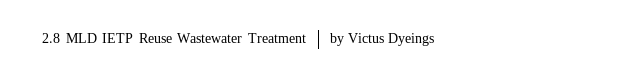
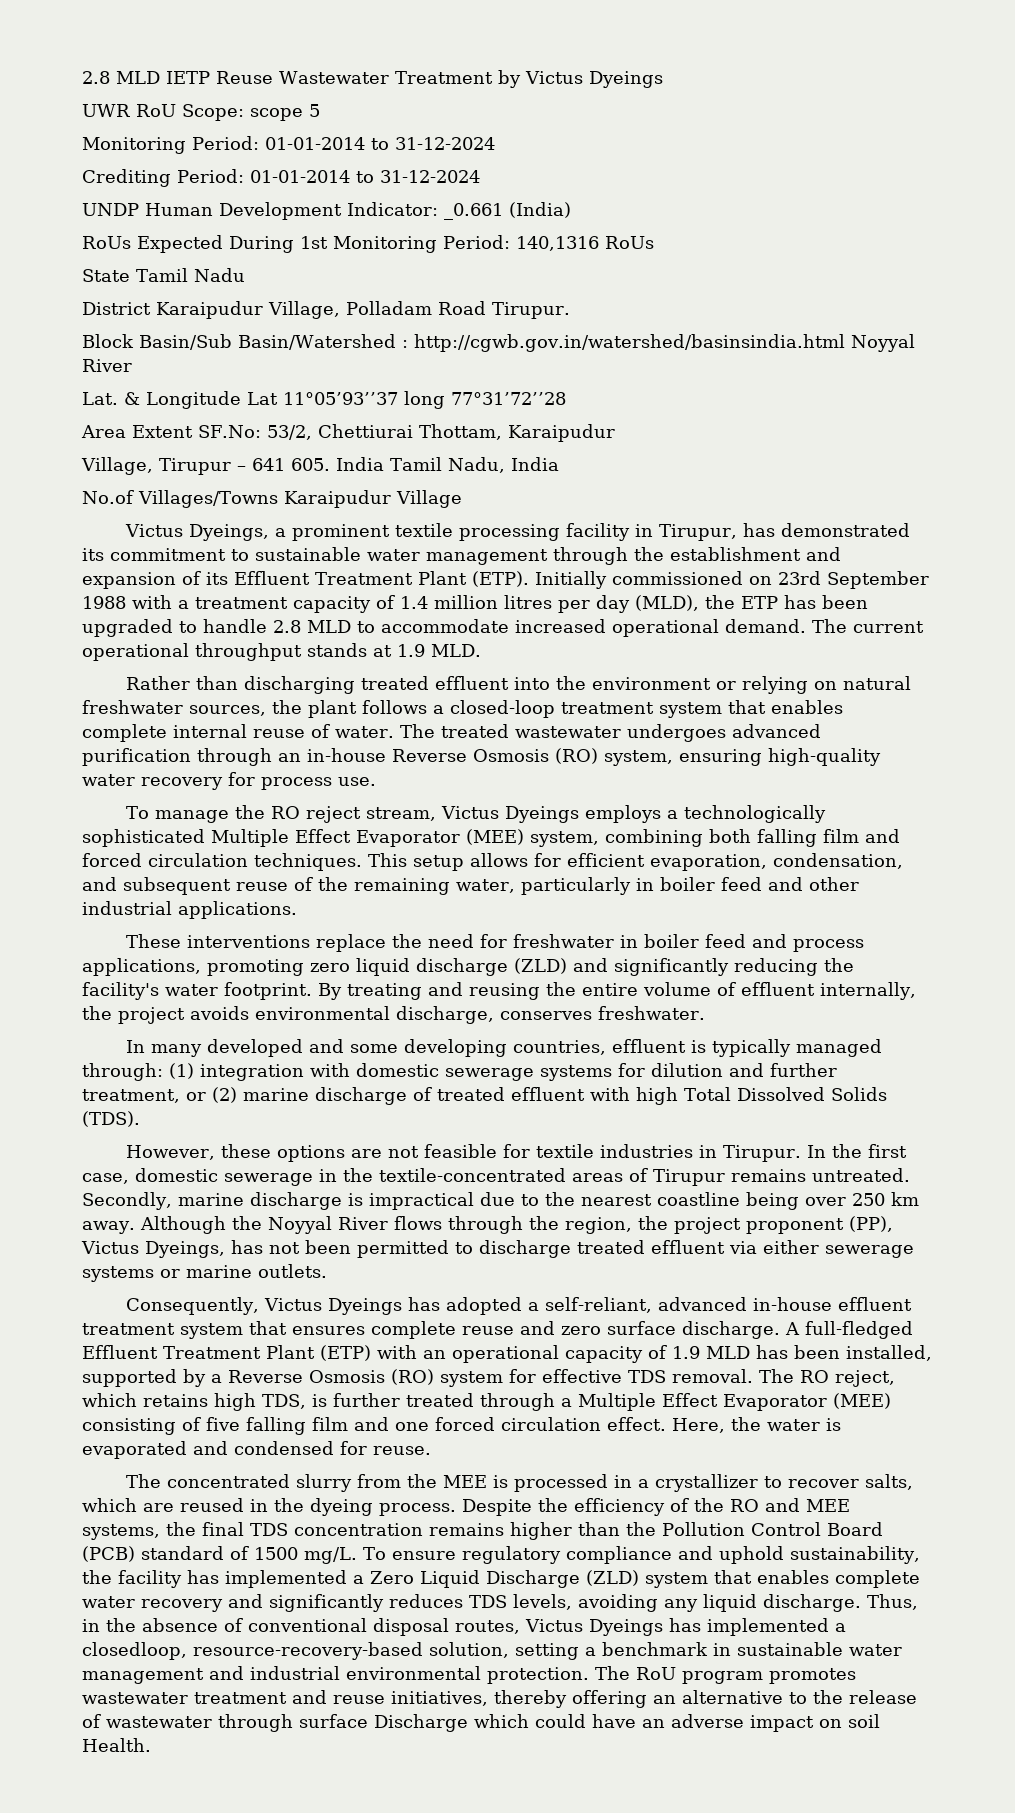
(434, 39) none -> [82,104,320,121] [82,136,495,154] [82,169,480,187] [82,202,571,220] [82,235,654,253] [82,268,245,282] [82,301,570,319] [82,334,915,352] [82,359,132,372] [82,391,566,409] [81,424,615,442] [81,457,559,475] [82,490,462,508] [125,523,911,541] [82,547,841,565] [82,571,929,589] [82,595,868,613] [82,619,924,637] [82,643,481,661] [126,676,912,694] [82,700,843,718] [82,724,821,742] [82,748,881,766] [82,772,376,790] [126,805,827,823] [82,829,900,847] [82,853,903,871] [82,877,859,895] [82,901,297,919] [126,934,865,952] [82,958,854,976] [82,982,916,1000] [82,1006,705,1024] [126,1039,883,1057] [82,1063,837,1081] [82,1087,887,1105] [82,1111,140,1127] [126,1144,908,1162] [82,1168,910,1186] [82,1192,919,1210] [82,1216,893,1234] [81,1240,914,1258] [82,1264,327,1282] [126,1297,913,1315] [82,1321,913,1339] [82,1345,932,1363] [82,1369,895,1387] [82,1393,891,1411] [82,1417,841,1435] [82,1441,431,1459] [126,1474,914,1492] [82,1498,850,1516] [82,1522,883,1540] [82,1546,920,1564] [82,1570,920,1588] [82,1594,918,1612] [82,1618,846,1636] [82,1642,902,1660] [82,1666,856,1684] [82,1690,917,1708] [82,1714,880,1732] [82,1738,151,1752] // UWR RoU Scope: scope 5 // Monitoring Period: 01-01-2014 to 31-12-2024 // Crediting Period: 01-01-2014 to 31-12-2024 // UNDP Human Development Indicator: _0.661 (India) // RoUs Expected During 1st Monitoring Period: 140,1316 RoUs // State Tamil Nadu // District Karaipudur Village, Polladam Road Tirupur. // Block Basin/Sub Basin/Watershed : http://cgwb.gov.in/watershed/basinsindia.html Noyyal River // Lat. & Longitude Lat 11°05’93’’37 long 77°31’72’’28 // Area Extent SF.No: 53/2, Chettiurai Thottam, Karaipudur // Village, Tirupur – 641 605. India Tamil Nadu, India // No.of Villages/Towns Karaipudur Village // Victus Dyeings, a prominent textile processing facility in Tirupur, has demonstrated its commitment to sustainable water management through the establishment and expansion of its Effluent Treatment Plant (ETP). Initially commissioned on 23rd September 1988 with a treatment capacity of 1.4 million litres per day (MLD), the ETP has been upgraded to handle 2.8 MLD to accommodate increased operational demand. The current operational throughput stands at 1.9 MLD. // Rather than discharging treated effluent into the environment or relying on natural freshwater sources, the plant follows a closed-loop treatment system that enables complete internal reuse of water. The treated wastewater undergoes advanced purification through an in-house Reverse Osmosis (RO) system, ensuring high-quality water recovery for process use. // To manage the RO reject stream, Victus Dyeings employs a technologically sophisticated Multiple Effect Evaporator (MEE) system, combining both falling film and forced circulation techniques. This setup allows for efficient evaporation, condensation, and subsequent reuse of the remaining water, particularly in boiler feed and other industrial applications. // These interventions replace the need for freshwater in boiler feed and process applications, promoting zero liquid discharge (ZLD) and significantly reducing the facility's water footprint. By treating and reusing the entire volume of effluent internally, the project avoids environmental discharge, conserves freshwater. // In many developed and some developing countries, effluent is typically managed through: (1) integration with domestic sewerage systems for dilution and further treatment, or (2) marine discharge of treated effluent with high Total Dissolved Solids (TDS). // However, these options are not feasible for textile industries in Tirupur. In the first case, domestic sewerage in the textile-concentrated areas of Tirupur remains untreated. Secondly, marine discharge is impractical due to the nearest coastline being over 250 km away. Although the Noyyal River flows through the region, the project proponent (PP), Victus Dyeings, has not been permitted to discharge treated effluent via either sewerage systems or marine outlets. // Consequently, Victus Dyeings has adopted a self-reliant, advanced in-house effluent treatment system that ensures complete reuse and zero surface discharge. A full-fledged Effluent Treatment Plant (ETP) with an operational capacity of 1.9 MLD has been installed, supported by a Reverse Osmosis (RO) system for effective TDS removal. The RO reject, which retains high TDS, is further treated through a Multiple Effect Evaporator (MEE) consisting of five falling film and one forced circulation effect. Here, the water is evaporated and condensed for reuse. // The concentrated slurry from the MEE is processed in a crystallizer to recover salts, which are reused in the dyeing process. Despite the efficiency of the RO and MEE systems, the final TDS concentration remains higher than the Pollution Control Board (PCB) standard of 1500 mg/L. To ensure regulatory compliance and uphold sustainability, the facility has implemented a Zero Liquid Discharge (ZLD) system that enables complete water recovery and significantly reduces TDS levels, avoiding any liquid discharge. Thus, in the absence of conventional disposal routes, Victus Dyeings has implemented a closedloop, resource-recovery-based solution, setting a benchmark in sustainable water management and industrial environmental protection. The RoU program promotes wastewater treatment and reuse initiatives, thereby offering an alternative to the release of wastewater through surface Discharge which could have an adverse impact on soil Health.

